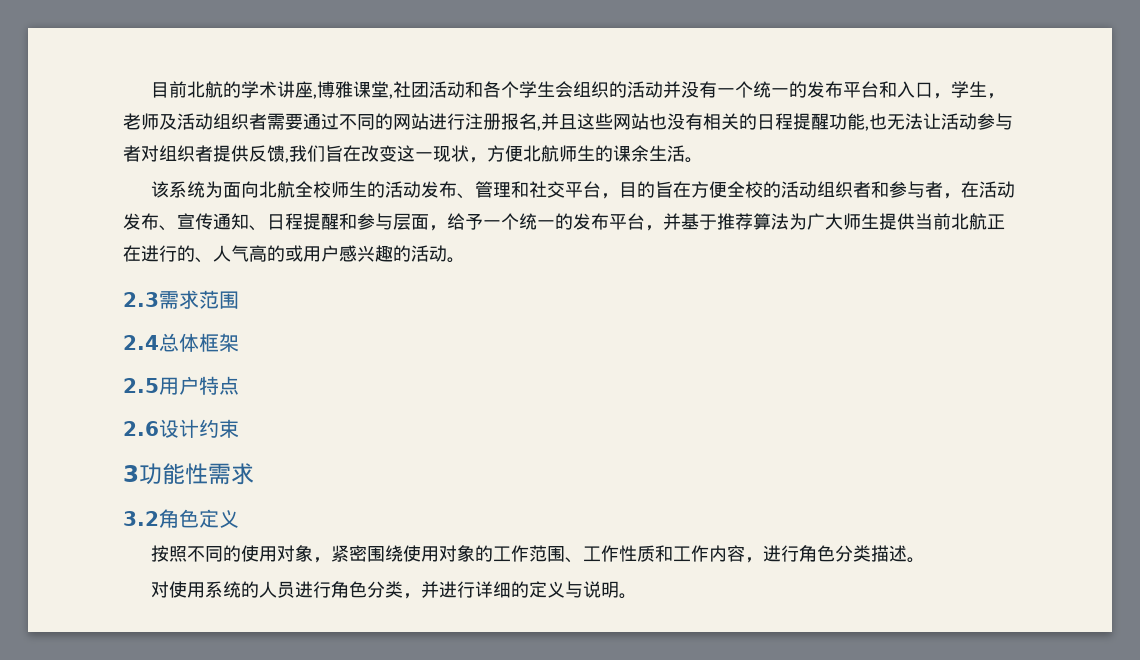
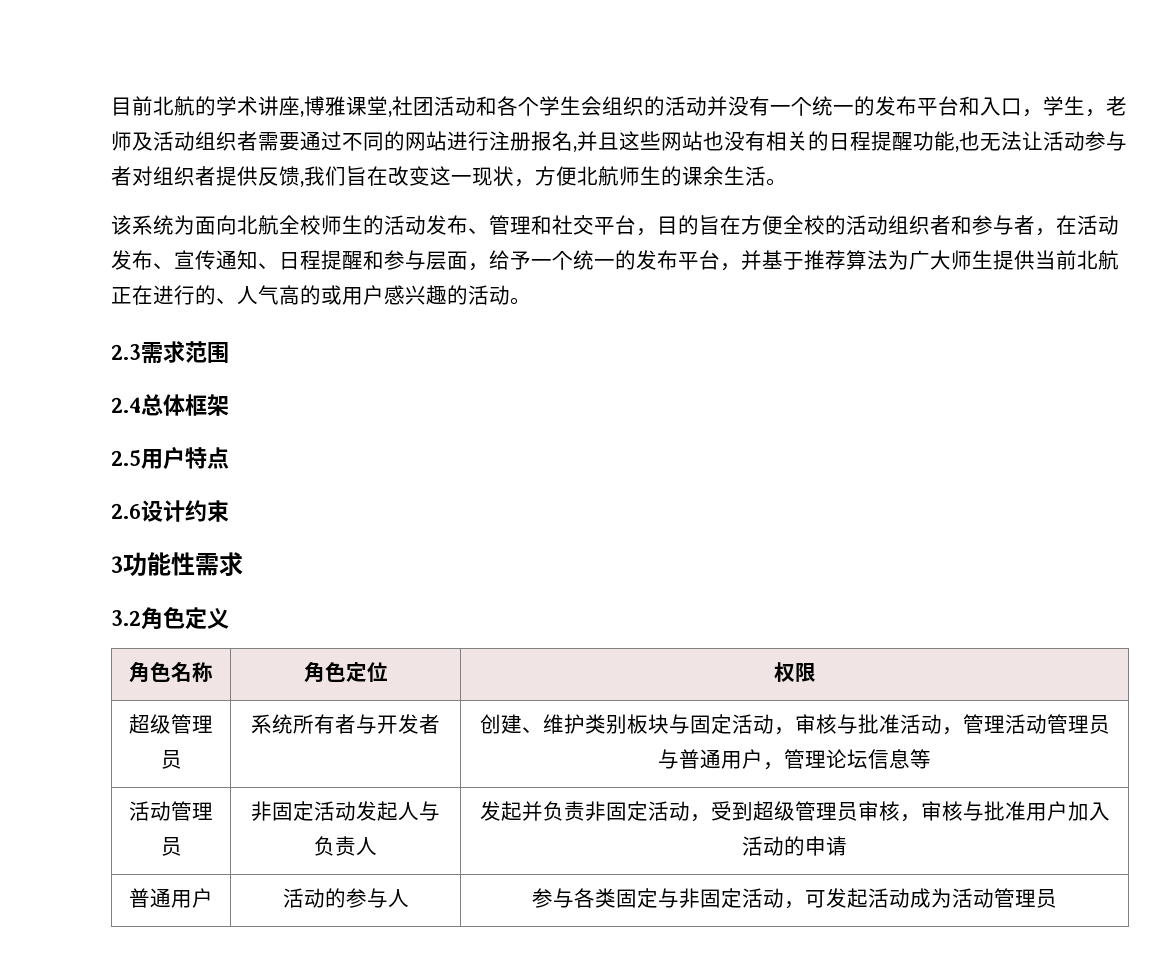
[151,545,926,563] [151,581,638,599] // 按照不同的使用对象，紧密围绕使用对象的工作范围、工作性质和工作内容，进行角色分类描述。 // 对使用系统的人员进行角色分类，并进行详细的定义与说明。 -> [129,661,213,683] [303,661,388,683] [773,662,816,682] [129,714,213,734] [160,750,182,769] [251,714,440,734] [479,714,1110,735] [658,749,931,770] [129,801,213,821] [160,837,182,856] [251,801,440,821] [314,836,377,856] [479,801,1110,822] [742,836,847,856] [129,888,213,908] [282,888,409,908] [532,888,1057,909] // 角色名称 | 角色定位 | 权限 // 超级管理员 | 系统所有者与开发者 | 创建、维护类别板块与固定活动，审核与批准活动，管理活动管理员与普通用户，管理论坛信息等 // 活动管理员 | 非固定活动发起人与负责人 | 发起并负责非固定活动，受到超级管理员审核，审核与批准用户加入活动的申请 // 普通用户 | 活动的参与人 | 参与各类固定与非固定活动，可发起活动成为活动管理员

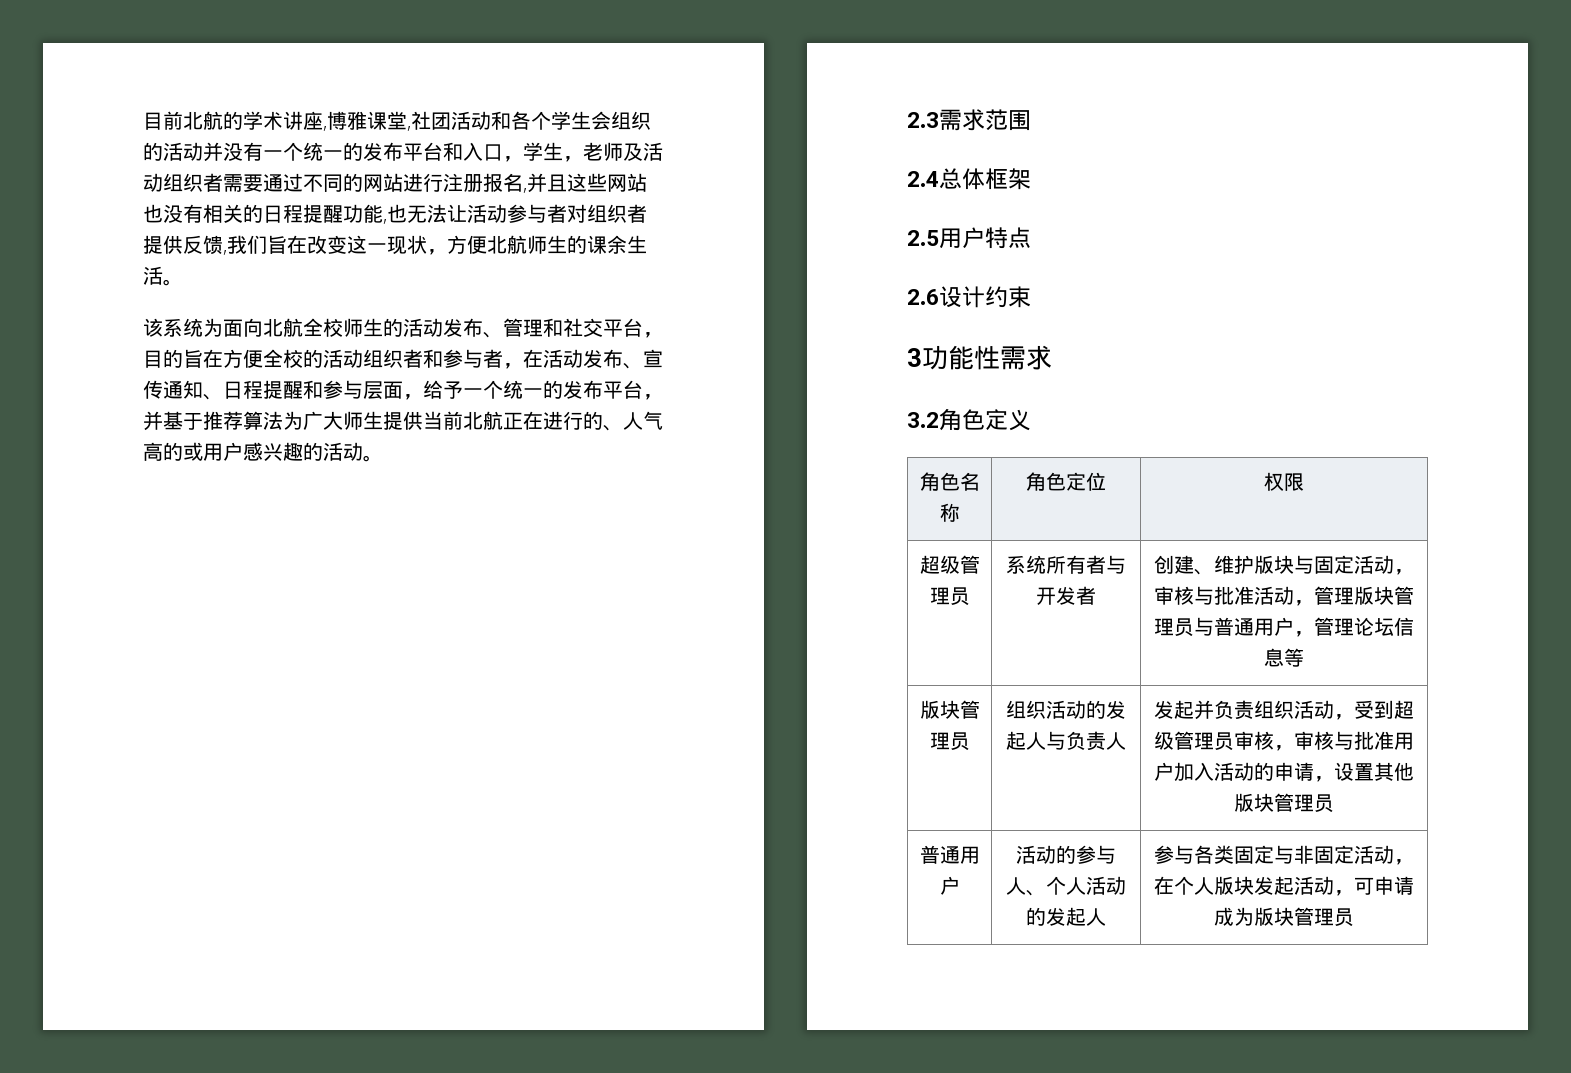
[584,714,648,734] 类别板 -> [1254,555,1274,574] 版
[1004,714,1047,734] 活动 -> [1354,586,1394,605] 版块
[129,801,213,821] [160,837,182,856] [251,801,356,821] 活动管理员 | 非固定活动 -> [919,700,980,719] [929,732,970,751] [1006,700,1106,719] 版块管理员 | 组织活动的
[584,801,648,821] 非固定 -> [1254,700,1294,719] 组织
(847, 846) none -> [1314,762,1414,782] [1234,793,1334,813] ，设置其他版块管理员
(409, 898) none -> [1026,876,1126,896] [1026,907,1106,926] 、个人活动的发起人
[805,888,994,908] 可发起活动成为活动 -> [1154,876,1414,896] [1214,907,1294,926] 在个人版块发起活动，可申请成为版块

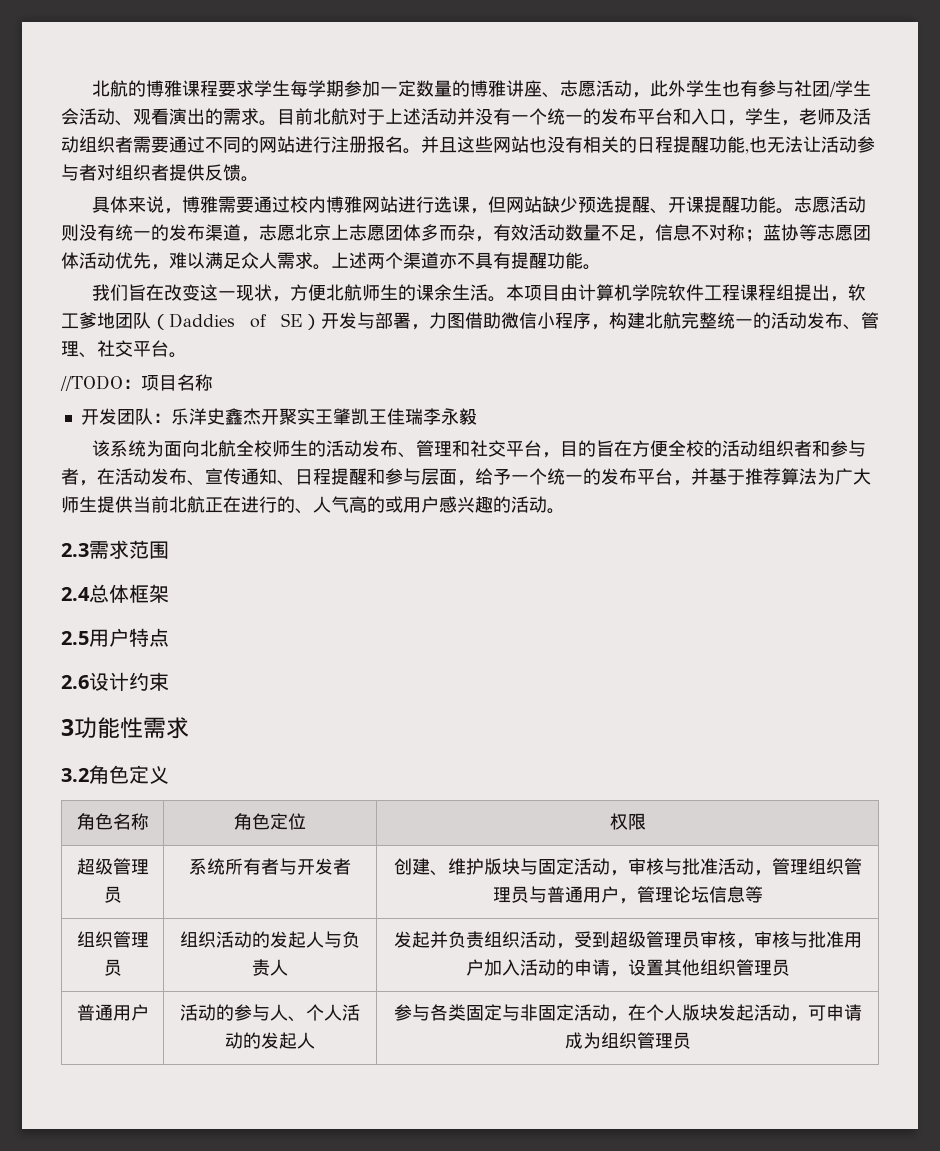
[143,111,651,131] [143,142,163,161] 目前北航的学术讲座,博雅课堂,社团活动和各个学生会组织的 -> [92,80,872,98] [61,108,421,126] 北航的博雅课程要求学生每学期参加一定数量的博雅讲座、志愿活动，此外学生也有参与社团/学生会活动、观看演出的需求。目前北航对于上述
[523,188,527,193] , -> [403,148,421,154] 。
[223,250,227,255] , -> [241,176,259,182] [92,196,867,214] [61,224,871,242] [61,252,601,270] 。 // 具体来说，博雅需要通过校内博雅网站进行选课，但网站缺少预选提醒、开课提醒功能。志愿活动则没有统一的发布渠道，志愿北京上志愿团体多而杂，有效活动数量不足，信息不对称；蓝协等志愿团体活动优先，难以满足众人需求。上述两个渠道亦不具有提醒功能。 //
(183, 282) none -> [506,284,867,302] [61,312,879,330] [61,340,187,358] [60,374,213,391] [80,408,477,425] 本项目由计算机学院软件工程课程组提出，软工爹地团队（Daddies of SE）开发与部署，力图借助微信小程序，构建北航完整统一的活动发布、管理、社交平台。 // //TODO：项目名称 // 开发团队：乐洋史鑫杰开聚实王肇凯王佳瑞李永毅
[1354,586,1394,605] 版块 -> [807,858,844,875] 组织
[919,700,960,719] 版块 -> [76,931,113,948] 组织
[1234,793,1274,812] 版块 -> [699,959,736,976] 组织
[1254,907,1294,926] 版块 -> [600,1032,637,1049] 组织

